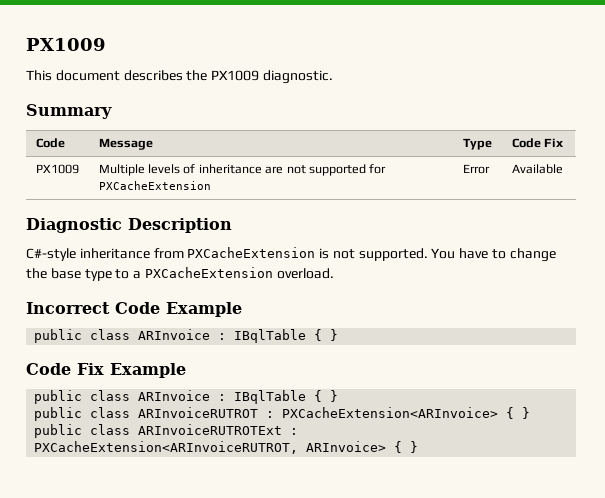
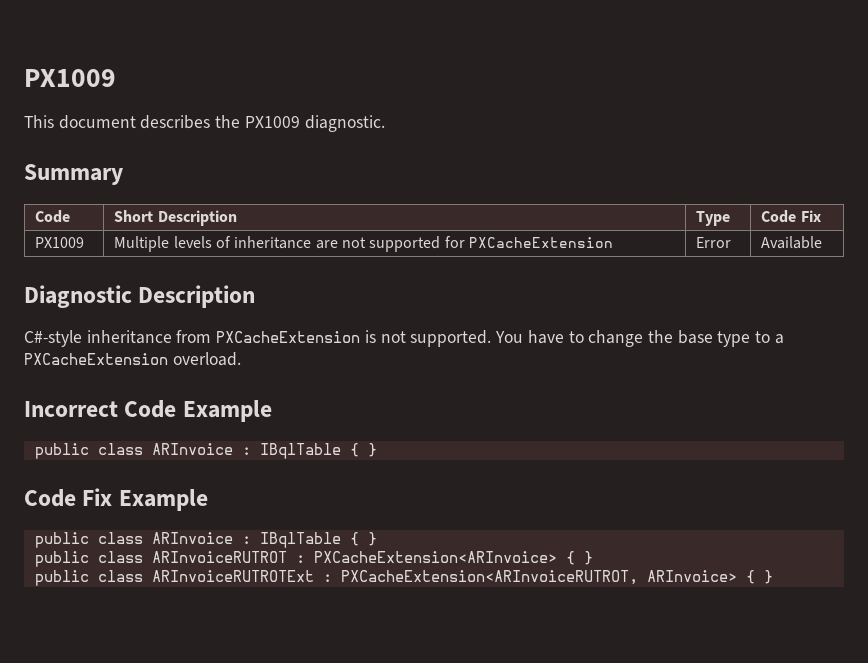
[98,138,153,150] Message -> [114,210,237,226] Short Description

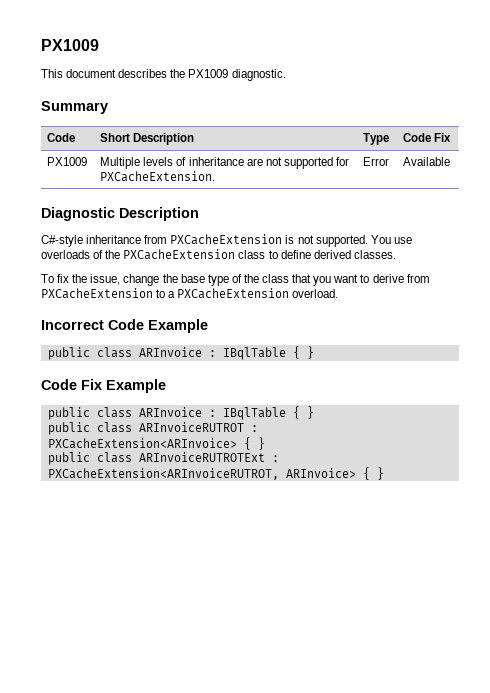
[468,237,613,248] PXCacheExtension -> [100,171,216,182] PXCacheExtension.
[527,330,751,347] have to change the base type -> [393,237,412,244] [41,249,396,260] [41,274,430,286] [41,288,153,299] use overloads of the PXCacheExtension class to define derived classes. // To fix the issue, change the base type of the class that you want to derive from PXCacheExtension

